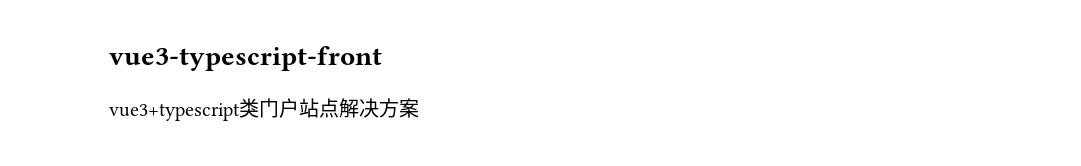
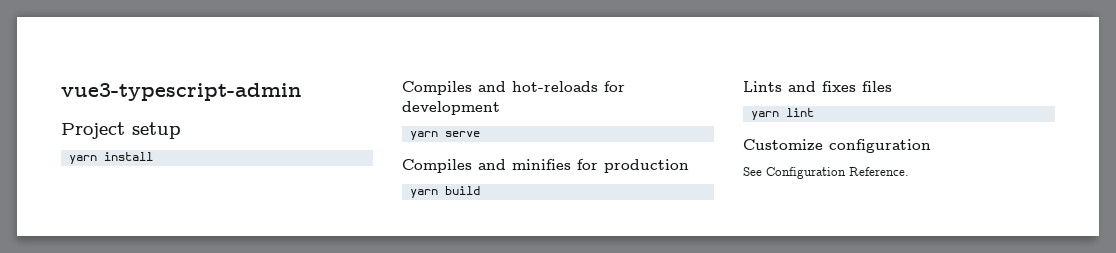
[109,46,382,71] [109,98,419,121] vue3-typescript-front // vue3+typescript类门户站点解决方案 -> [61,83,302,101] [61,122,181,139] [68,152,153,164] [402,81,625,95] [402,101,500,115] [409,131,480,140] [402,159,689,173] [409,186,480,198] [743,81,892,92] [750,108,814,120] [743,139,931,153] [743,167,909,179] vue3-typescript-admin // Project setup // yarn install // Compiles and hot-reloads for development // yarn serve // Compiles and minifies for production // yarn build // Lints and fixes files // yarn lint // Customize configuration // See Configuration Reference.

